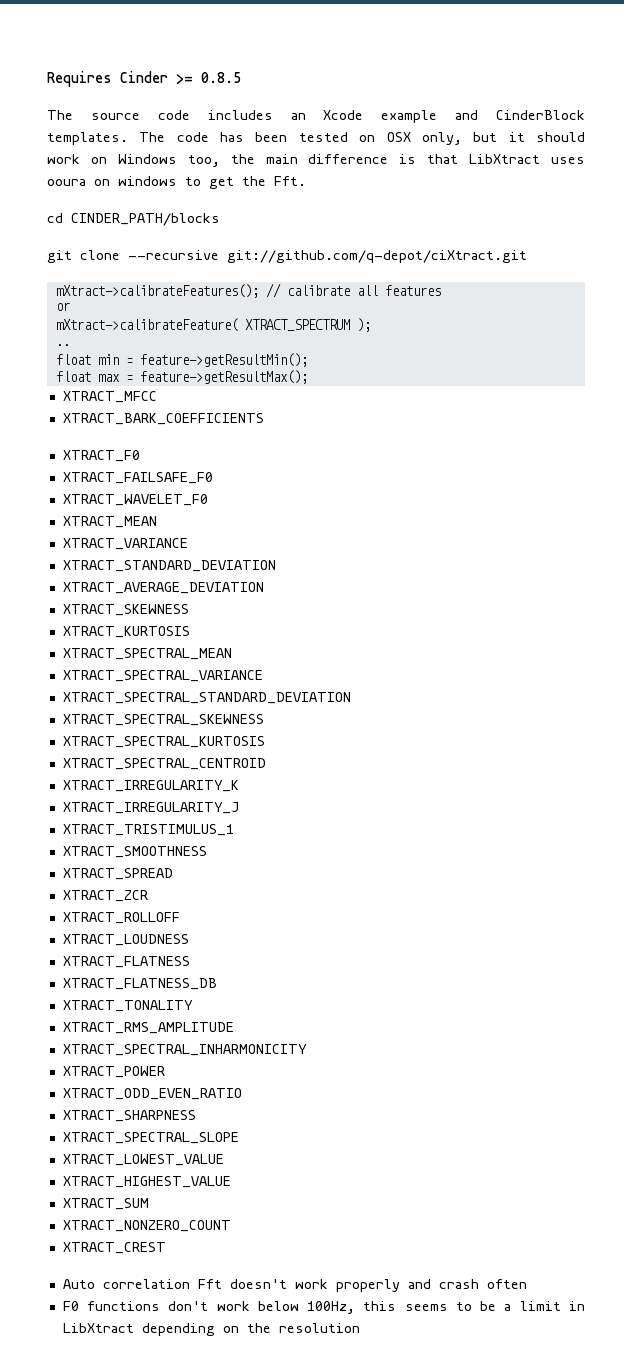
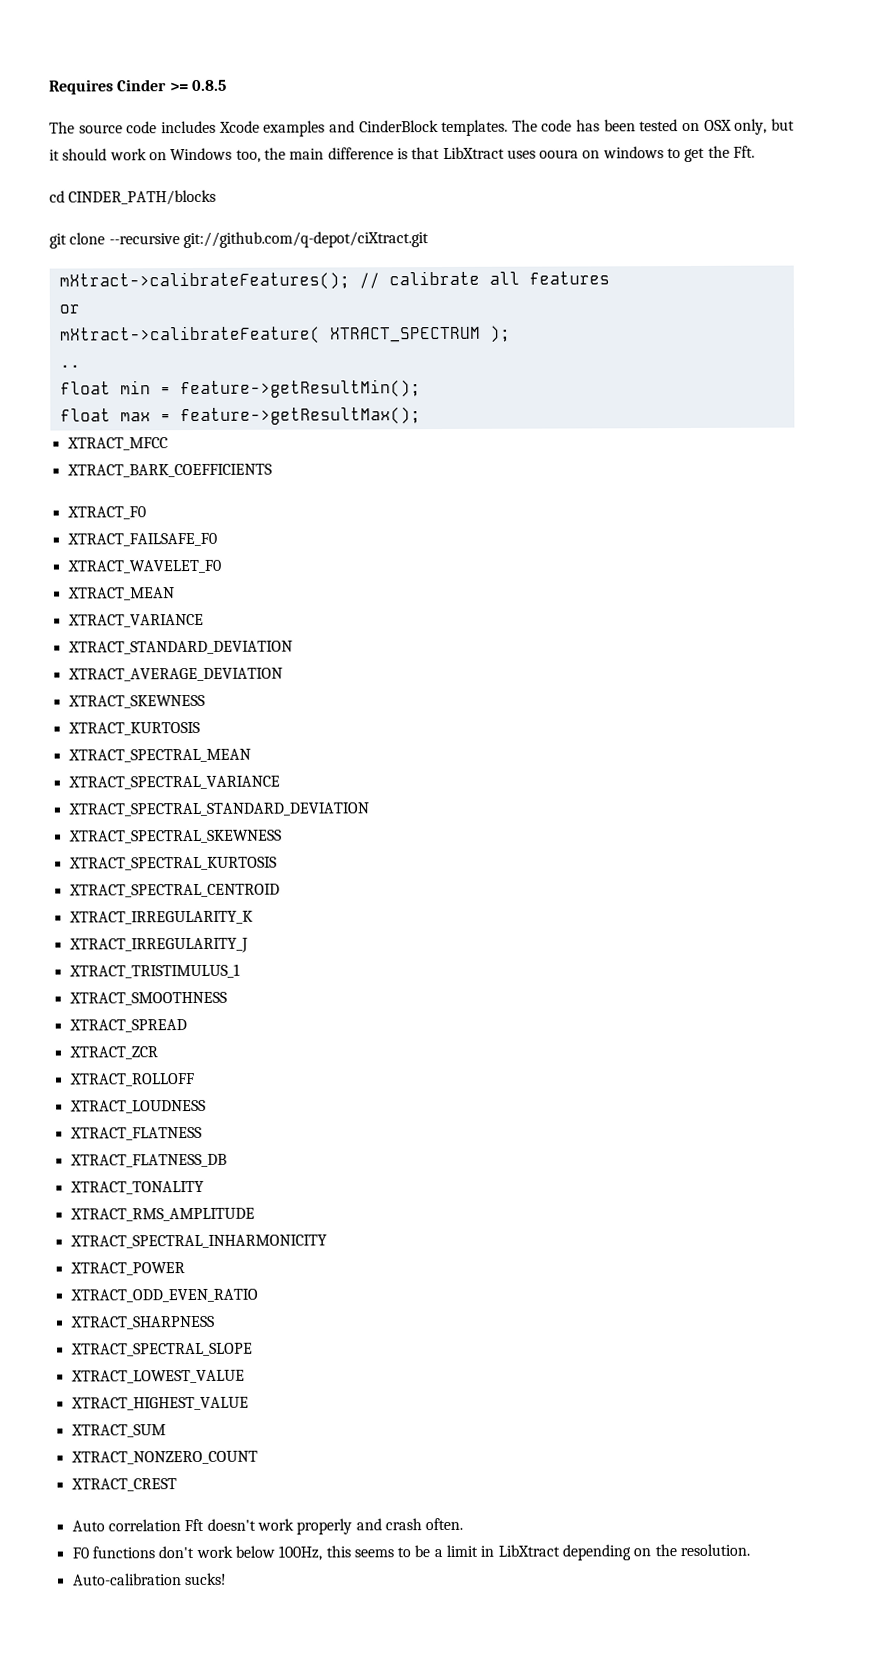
[290,110,438,123] an Xcode example -> [218,120,326,137] Xcode examples
[486,1279,527,1289] often -> [425,1517,464,1531] often.
[278,1323,360,1333] resolution -> [680,1543,751,1557] [71,1572,227,1586] resolution. // Auto-calibration sucks!

